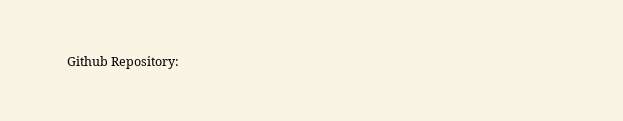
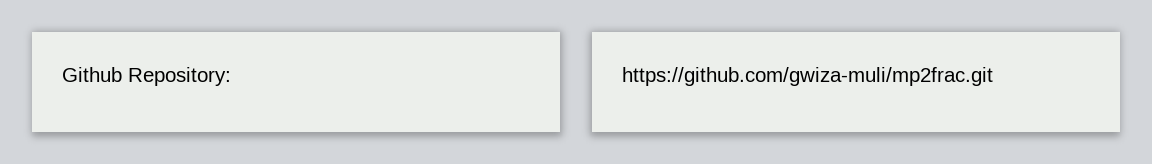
(180, 62) none -> [622,67,993,86] https://github.com/gwiza-muli/mp2frac.git

